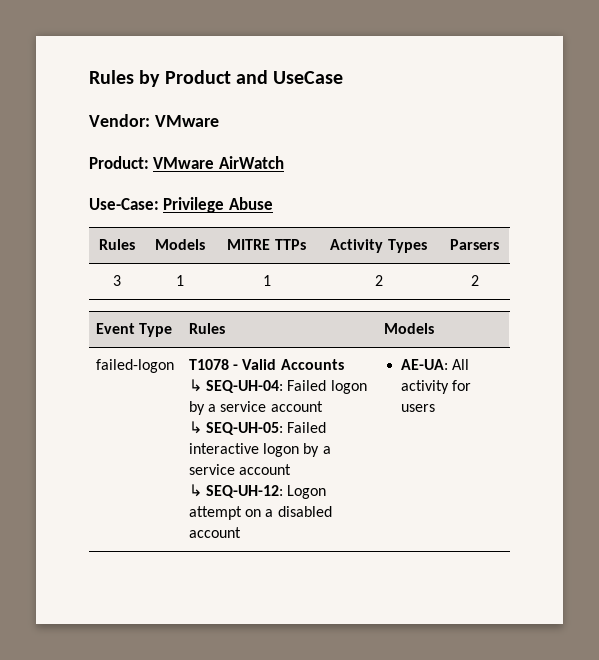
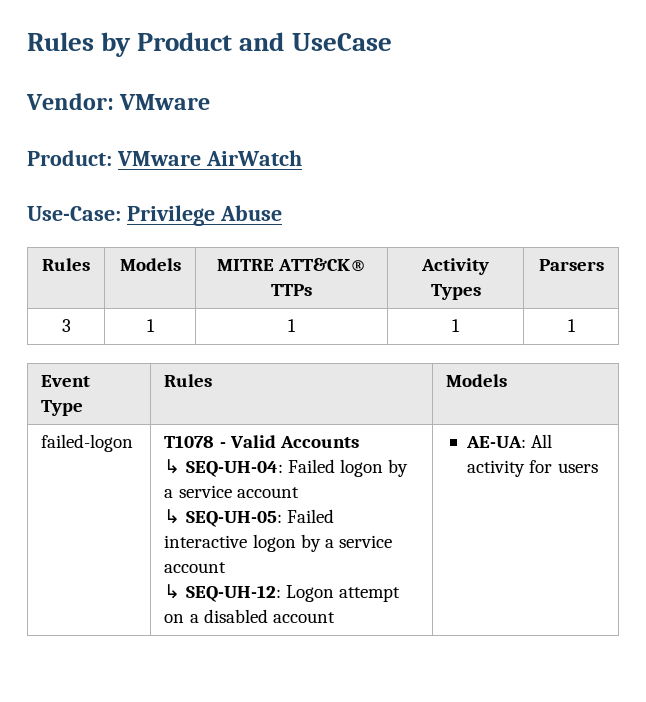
(271, 244) none -> [278,258,367,272] ATT&CK®
[374,275,383,286] [470,275,479,286] 2 | 2 -> [452,319,460,332] [567,319,576,332] 1 | 1

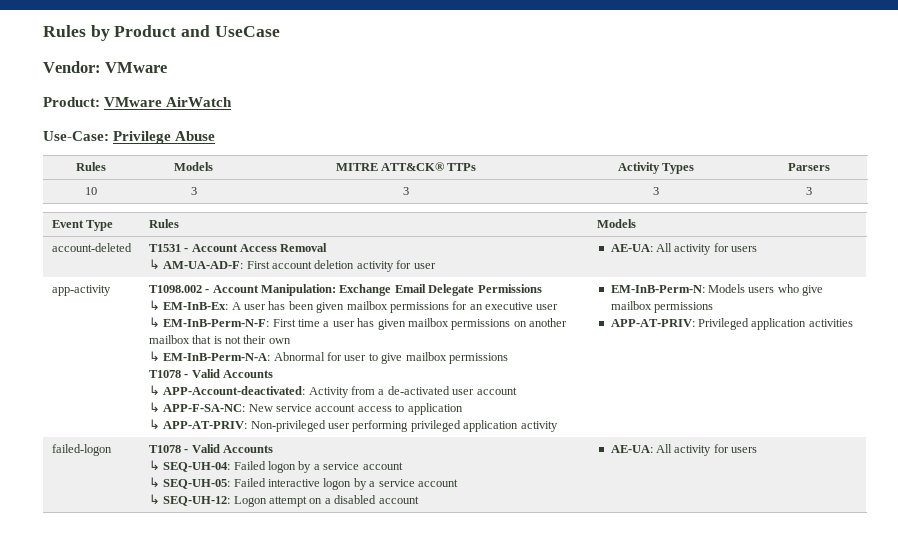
[61,319,71,332] [146,319,155,332] [288,319,296,332] [452,319,460,332] [567,319,576,332] 3 | 1 | 1 | 1 | 1 -> [84,187,97,195] [190,187,197,195] [403,187,409,195] [653,187,659,195] [805,187,812,195] 10 | 3 | 3 | 3 | 3
(508, 380) none -> [51,243,132,252] [148,243,328,252] [148,259,436,272] [610,243,758,255] [51,285,111,296] [148,284,542,296] [148,300,559,313] [148,317,568,330] [148,335,291,344] [148,351,508,364] [148,369,274,378] [148,385,517,398] [148,402,463,415] [148,419,558,432] [610,284,824,296] [610,301,714,313] [610,318,853,330] // account-deleted | T1531 - Account Access Removal // ↳ AM-UA-AD-F: First account deletion activity for user | AE-UA: All activity for users // app-activity | T1098.002 - Account Manipulation: Exchange Email Delegate Permissions // ↳ EM-InB-Ex: A user has been given mailbox permissions for an executive user // ↳ EM-InB-Perm-N-F: First time a user has given mailbox permissions on another mailbox that is not their own // ↳ EM-InB-Perm-N-A: Abnormal for user to give mailbox permissions // T1078 - Valid Accounts // ↳ APP-Account-deactivated: Activity from a de-activated user account // ↳ APP-F-SA-NC: New service account access to application // ↳ APP-AT-PRIV: Non-privileged user performing privileged application activity | EM-InB-Perm-N: Models users who give mailbox permissions // APP-AT-PRIV: Privileged application activities

